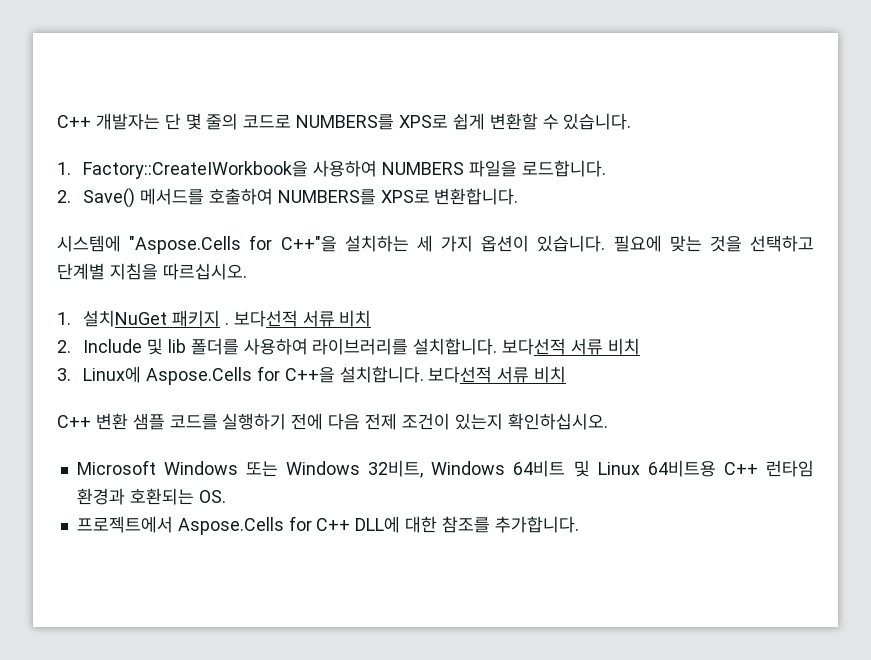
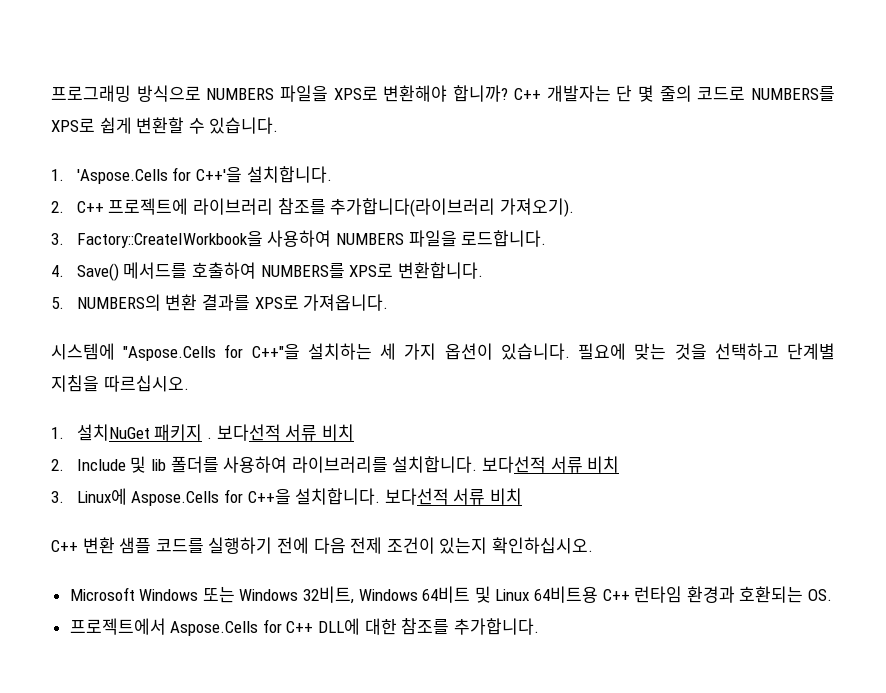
(57, 121) none -> [51,85,509,102] 프로그래밍 방식으로 NUMBERS 파일을 XPS로 변환해야 합니까?
(71, 168) none -> [76,166,332,184] [51,198,574,217] [51,233,64,245] 'Aspose.Cells for C++'을 설치합니다. // 2. C++ 프로젝트에 라이브러리 참조를 추가합니다(라이브러리 가져오기). // 3.
[57,190,71,203] 2. -> [51,265,64,277] 4.
(519, 196) none -> [51,294,389,311] // 5. NUMBERS의 변환 결과를 XPS로 가져옵니다.

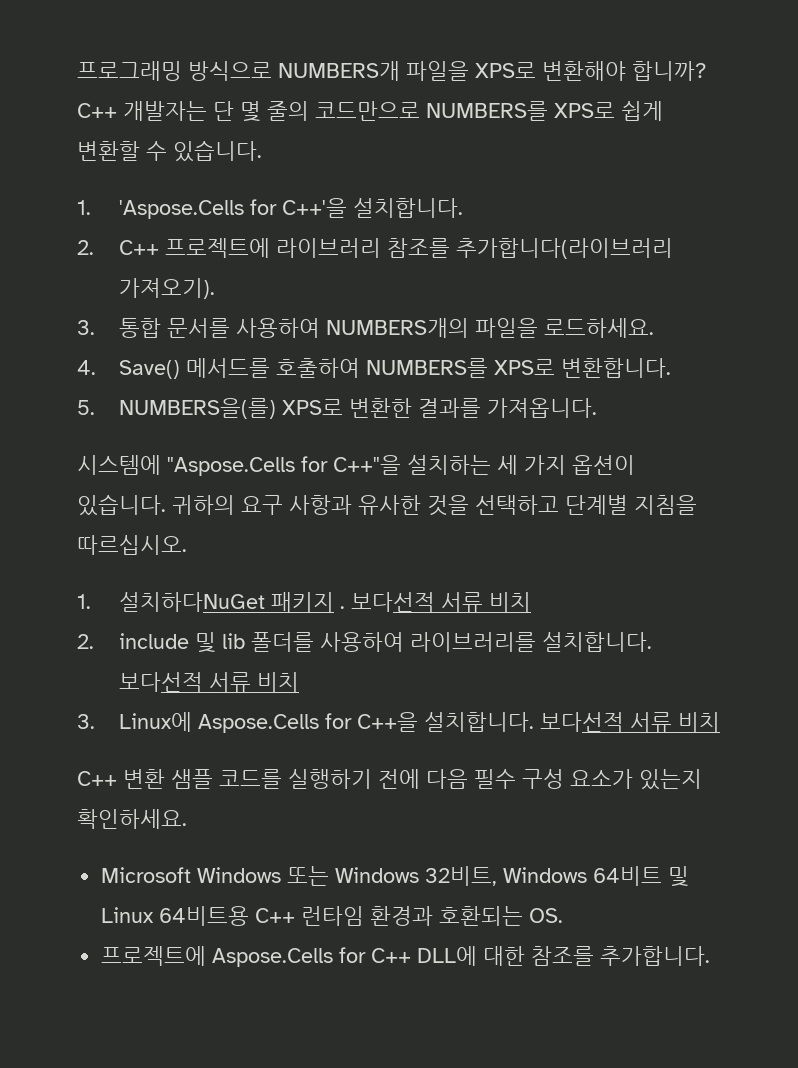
[206,88,275,100] NUMBERS -> [278,61,400,81] NUMBERS개
[697,86,746,100] 코드로 -> [315,101,420,121] 코드만으로
[76,230,547,248] Factory::CreateIWorkbook을 사용하여 NUMBERS 파일을 로드합니다. -> [119,318,655,338] 통합 문서를 사용하여 NUMBERS개의 파일을 로드하세요.
[76,294,299,311] NUMBERS의 변환 결과를 XPS로 -> [119,398,482,419] NUMBERS을(를) XPS로 변환한 결과를
[578,343,667,360] 필요에 맞는 -> [172,495,421,515] 귀하의 요구 사항과 유사한
[76,424,150,441] 설치NuGet -> [119,592,266,612] 설치하다NuGet
[76,459,126,471] Include -> [119,633,190,649] include
[350,537,593,554] 전제 조건이 있는지 확인하십시오. -> [474,769,702,790] [77,809,187,829] 필수 구성 요소가 있는지 확인하세요.
[69,618,166,635] 프로젝트에서 -> [101,946,207,966] 프로젝트에

